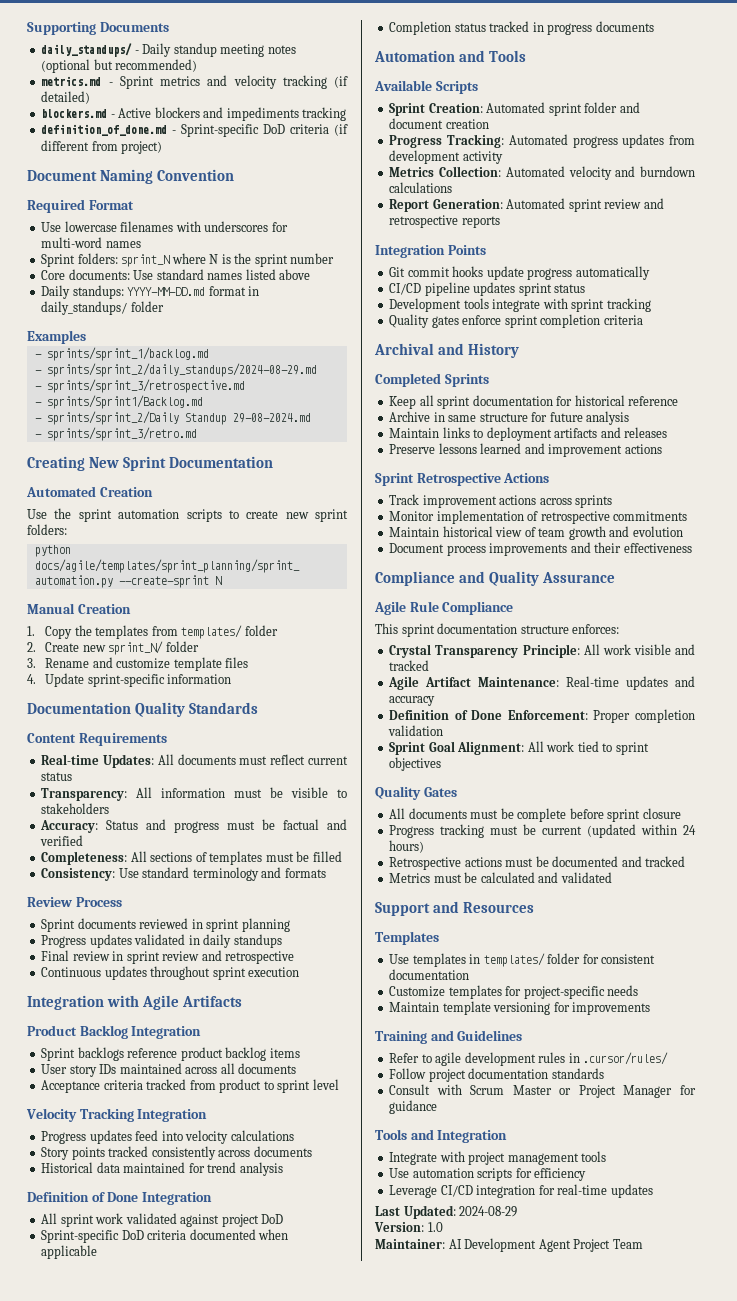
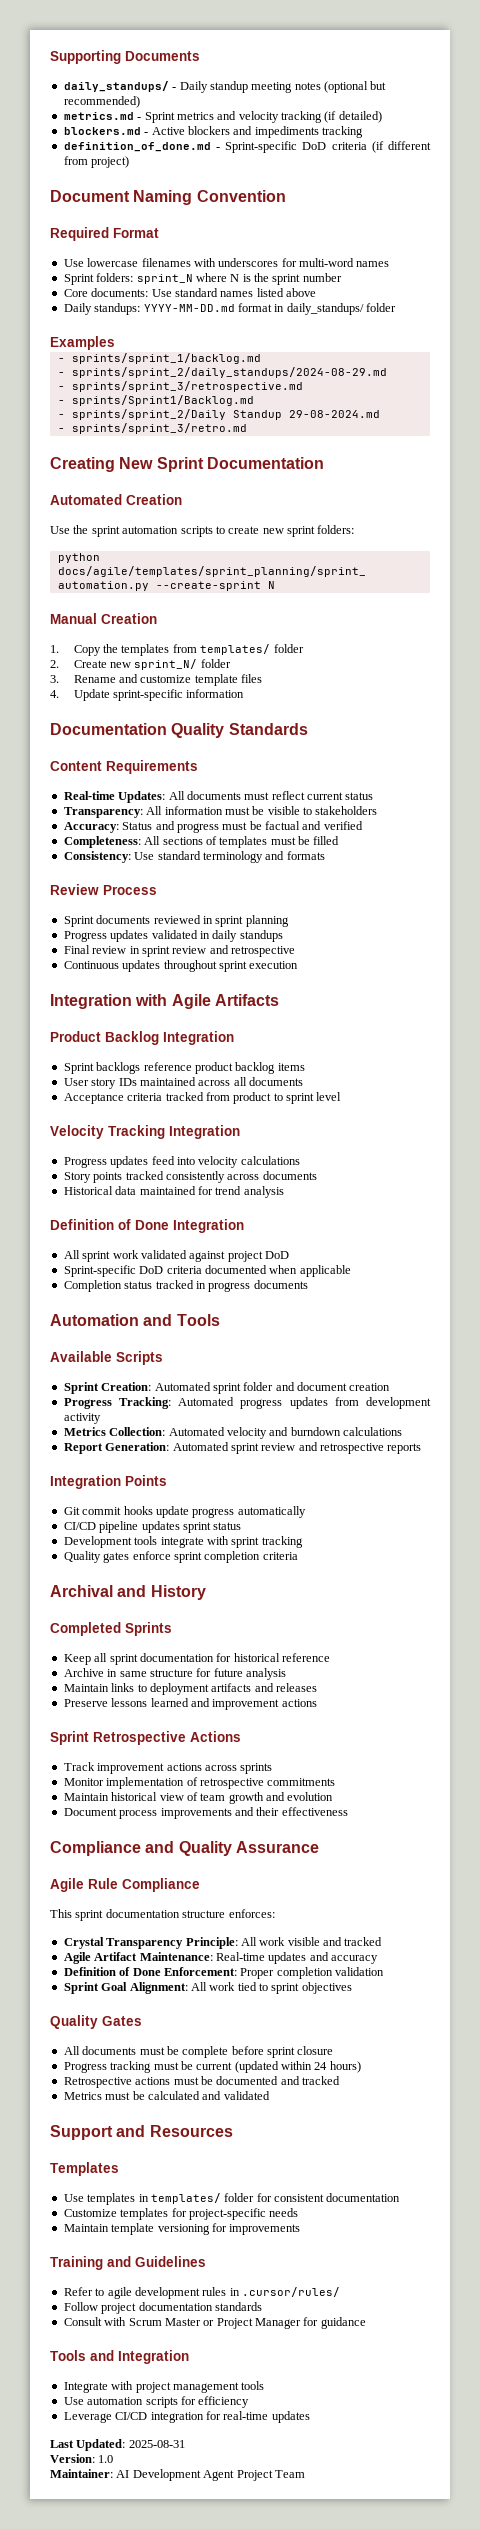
[459,1206,518,1217] 2024-08-29 -> [128,2440,185,2448] 2025-08-31

